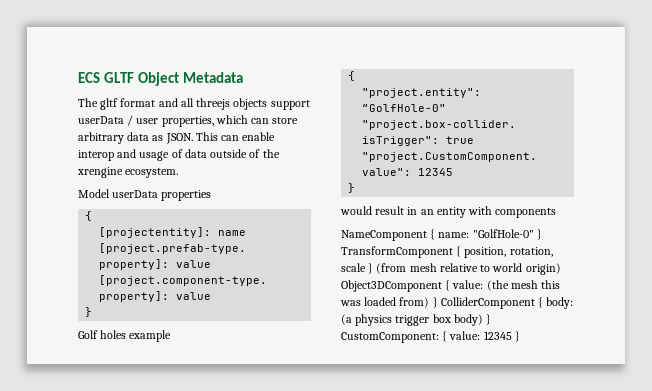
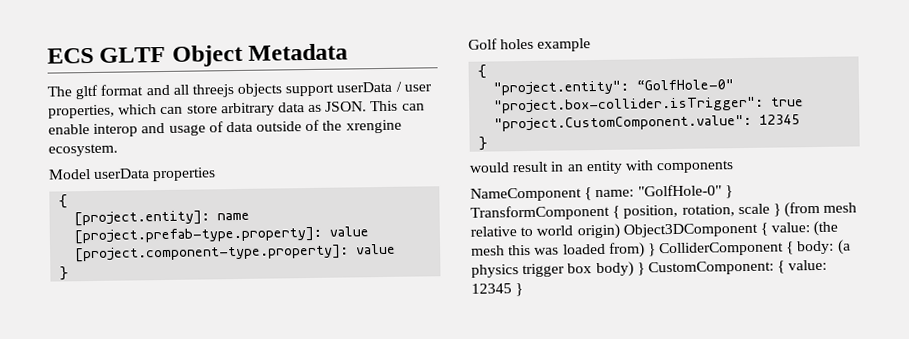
[99,227,212,238] [projectentity]: -> [74,210,211,227] [project.entity]:

